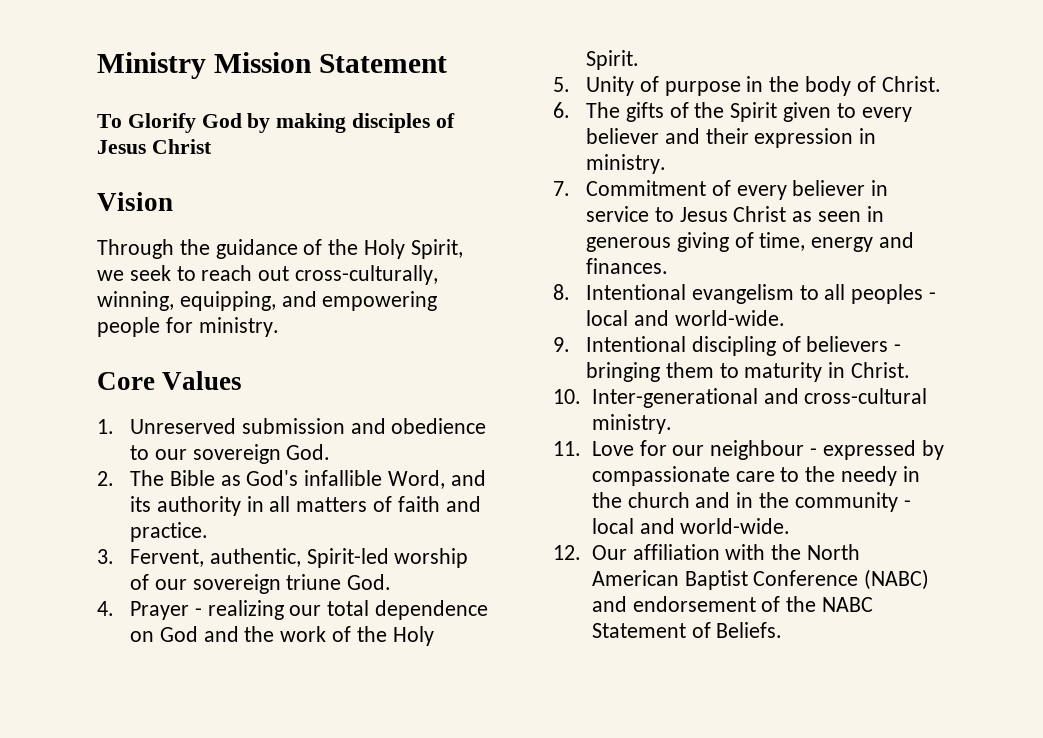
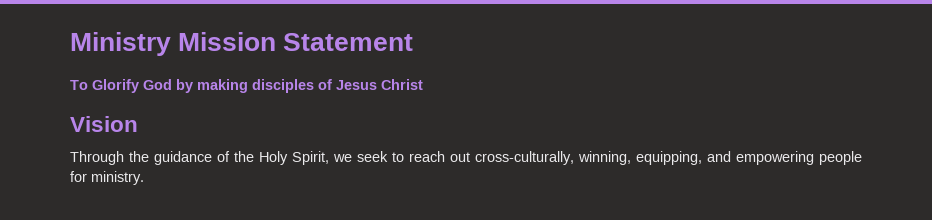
[97,371,243,390] [97,418,487,434] [130,444,331,464] [97,470,486,489] [130,496,481,516] [130,522,209,542] [97,548,469,568] [130,574,392,594] [97,600,489,620] [130,626,434,646] [586,50,640,70] [553,76,941,96] [553,102,912,122] [586,128,877,148] [586,154,667,174] [553,180,889,200] [586,206,884,222] [586,232,915,252] [586,258,669,274] [553,284,937,304] [586,310,785,326] [553,336,902,356] [586,362,911,382] [553,388,928,408] [591,414,672,434] [553,440,944,460] [591,466,920,486] [591,492,911,512] [591,518,791,534] [553,544,860,560] [591,569,930,590] [591,596,873,612] [591,622,783,638] // Core Values // 1. Unreserved submission and obedience to our sovereign God. // 2. The Bible as God's infallible Word, and its authority in all matters of faith and practice. // 3. Fervent, authentic, Spirit-led worship of our sovereign triune God. // 4. Prayer - realizing our total dependence on God and the work of the Holy Spirit. // 5. Unity of purpose in the body of Christ. // 6. The gifts of the Spirit given to every believer and their expression in ministry. // 7. Commitment of every believer in service to Jesus Christ as seen in generous giving of time, energy and finances. // 8. Intentional evangelism to all peoples - local and world-wide. // 9. Intentional discipling of believers - bringing them to maturity in Christ. // 10. Inter-generational and cross-cultural ministry. // 11. Love for our neighbour - expressed by compassionate care to the needy in the church and in the community - local and world-wide. // 12. Our affiliation with the North American Baptist Conference (NABC) and endorsement of the NABC Statement of Beliefs. -> (144, 178) none

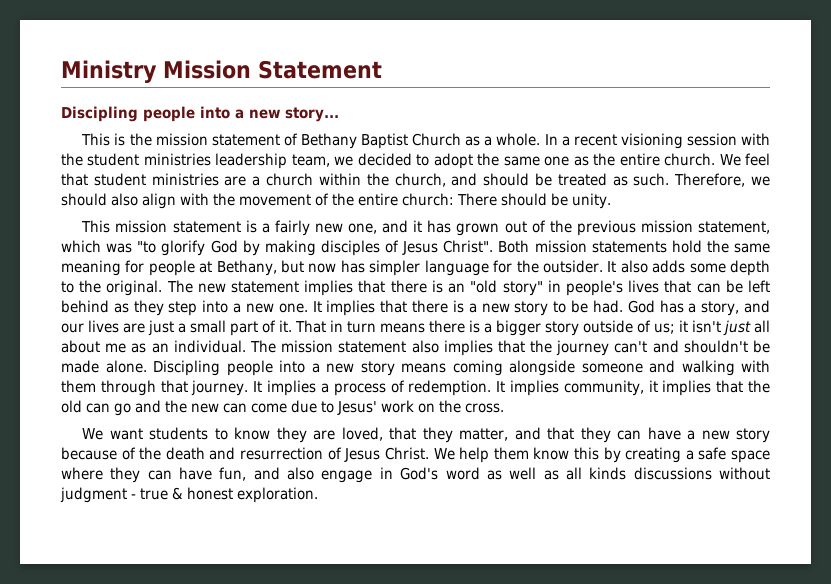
[70,79,139,93] To Glorify -> [61,106,339,122] [81,133,770,149] [61,153,771,169] [61,173,770,187] [61,193,611,209] [81,220,770,236] [61,240,206,256] Discipling people into a new story... // This is the mission statement of Bethany Baptist Church as a whole. In a recent visioning session with the student ministries leadership team, we decided to adopt the same one as the entire church. We feel that student ministries are a church within the church, and should be treated as such. Therefore, we should also align with the movement of the entire church: There should be unity. // This mission statement is a fairly new one, and it has grown out of the previous mission statement, which was "to glorify
[381,79,423,90] [70,116,138,132] [70,151,862,165] [70,171,144,185] Christ // Vision // Through the guidance of the Holy Spirit, we seek to reach out cross-culturally, winning, equipping, and empowering people for ministry. -> [443,240,770,253] [61,260,770,276] [61,280,771,296] [61,300,771,316] [61,320,770,336] [61,340,770,356] [61,360,770,376] [61,380,770,396] [61,400,504,416] [82,427,770,443] [61,447,770,463] [61,467,771,483] [60,487,318,503] Christ". Both mission statements hold the same meaning for people at Bethany, but now has simpler language for the outsider. It also adds some depth to the original. The new statement implies that there is an "old story" in people's lives that can be left behind as they step into a new one. It implies that there is a new story to be had. God has a story, and our lives are just a small part of it. That in turn means there is a bigger story outside of us; it isn't just all about me as an individual. The mission statement also implies that the journey can't and shouldn't be made alone. Discipling people into a new story means coming alongside someone and walking with them through that journey. It implies a process of redemption. It implies community, it implies that the old can go and the new can come due to Jesus' work on the cross. // We want students to know they are loved, that they matter, and that they can have a new story because of the death and resurrection of Jesus Christ. We help them know this by creating a safe space where they can have fun, and also engage in God's word as well as all kinds discussions without judgment - true & honest exploration.

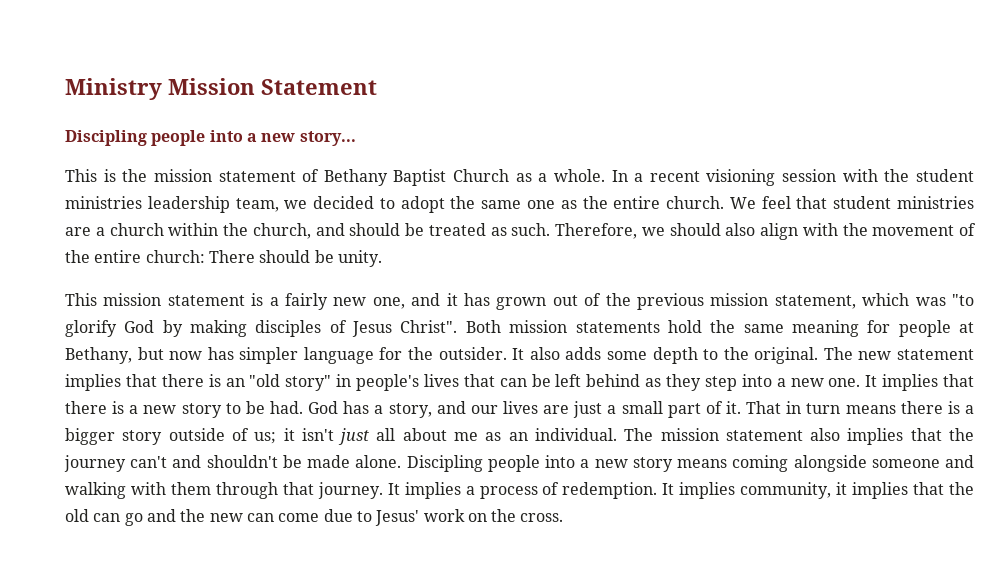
[82,427,770,443] [61,447,770,463] [61,467,771,483] [60,487,318,503] // We want students to know they are loved, that they matter, and that they can have a new story because of the death and resurrection of Jesus Christ. We help them know this by creating a safe space where they can have fun, and also engage in God's word as well as all kinds discussions without judgment - true & honest exploration. -> (564, 517) none

